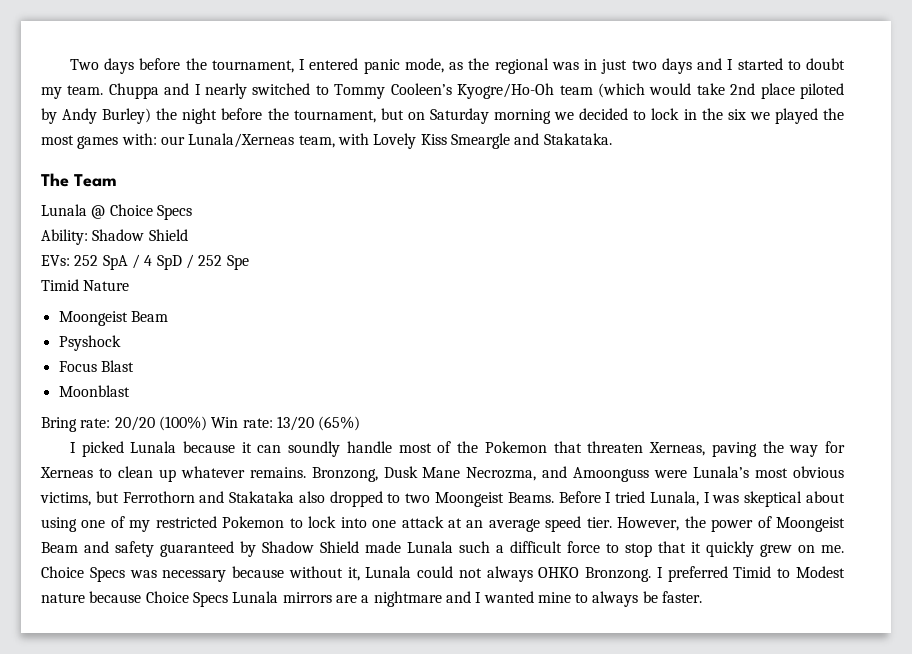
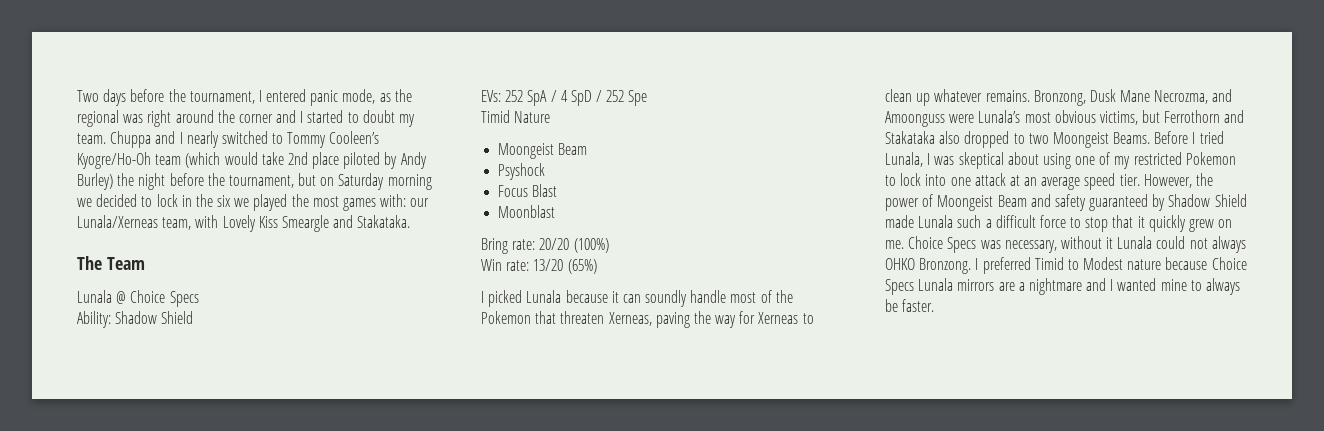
[584,58,692,74] in just two days -> [147,110,273,127] right around the corner
(207, 423) none -> (609, 245) //
[162,566,360,582] necessary because without it, -> [1004,236,1114,253] necessary, without it

